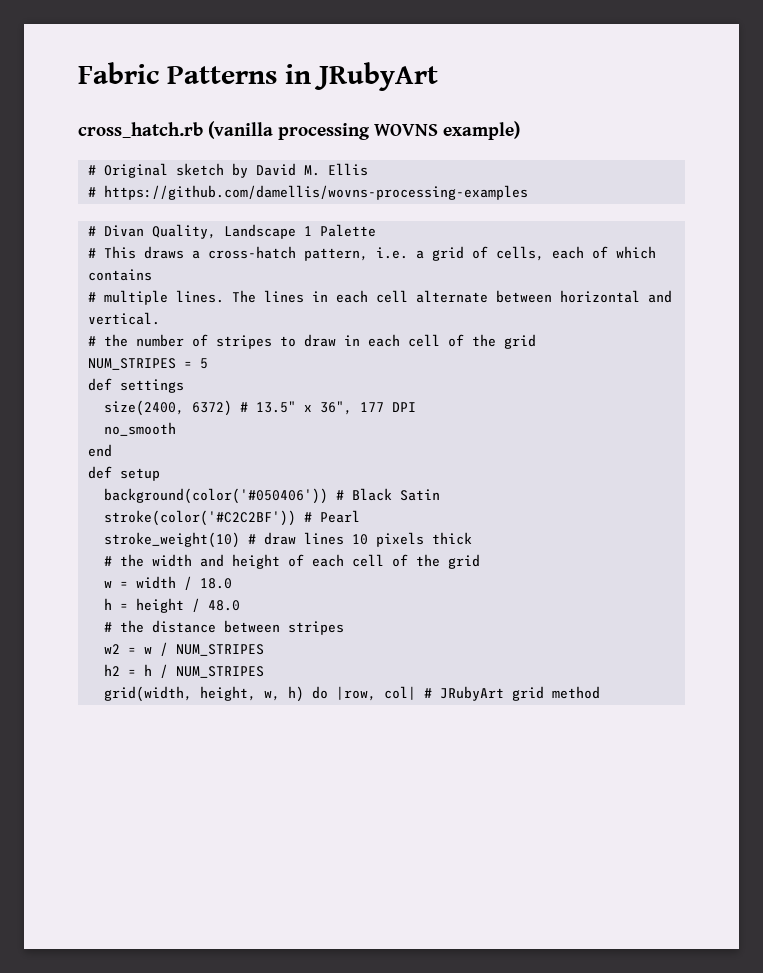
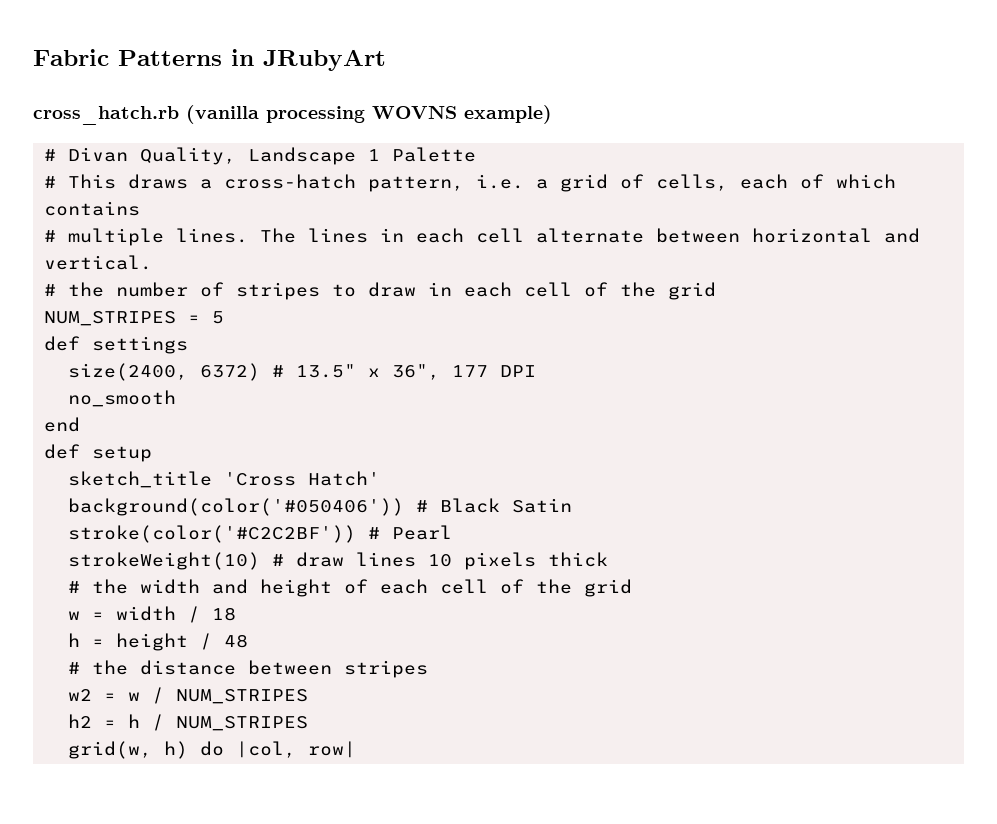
[87,163,368,178] [87,185,528,200] // # Original sketch by David M. Ellis // # https://github.com/damellis/wovns-processing-examples -> (552, 114) none
(160, 474) none -> [67,471,380,488] // sketch_title 'Cross Hatch'
[103,532,240,548] stroke_weight(10) -> [67,552,260,570] strokeWeight(10)
[199,578,232,589] 18.0 -> [211,607,236,621] 18
[207,600,240,611] 48.0 -> [223,634,248,648] 48
[103,686,600,702] grid(width, height, w, h) do |row, col| # JRubyArt grid method -> [67,741,356,759] grid(w, h) do |col, row|

